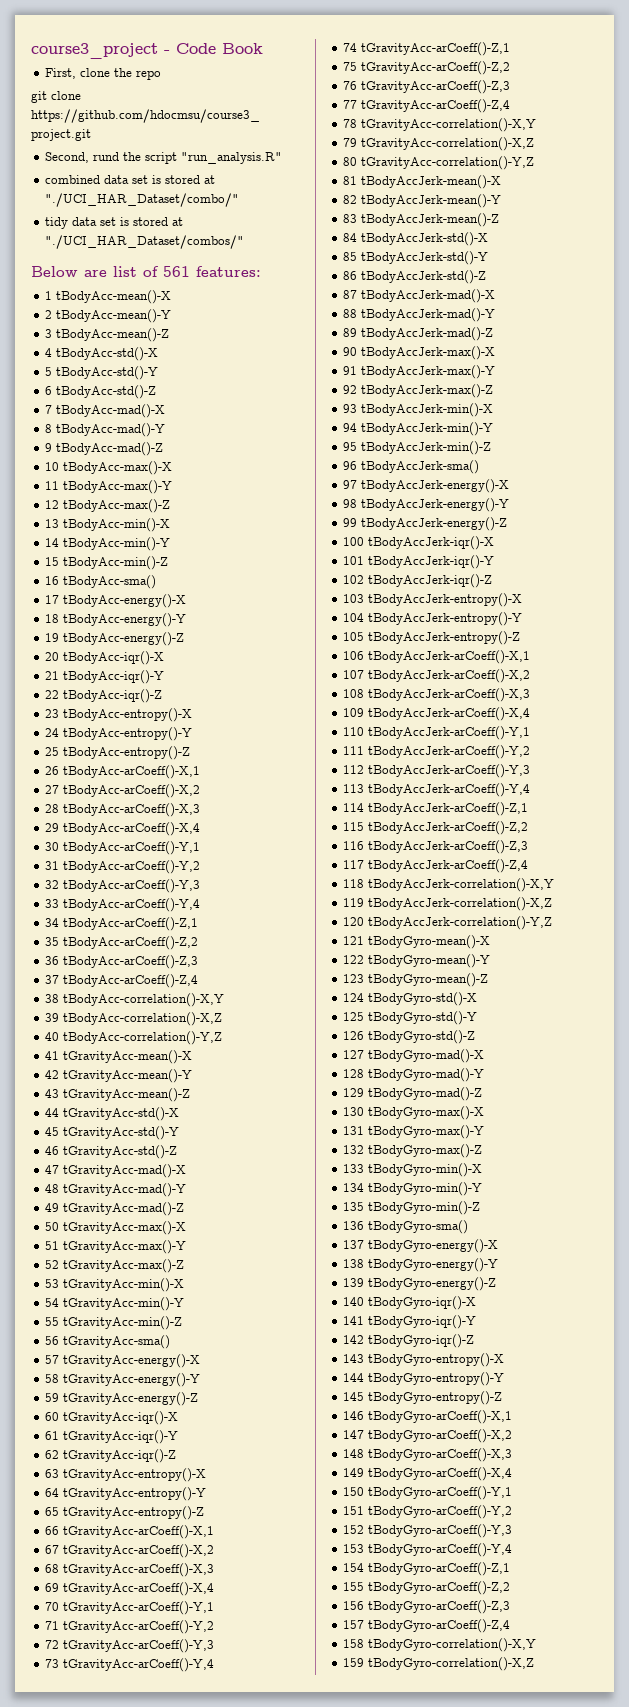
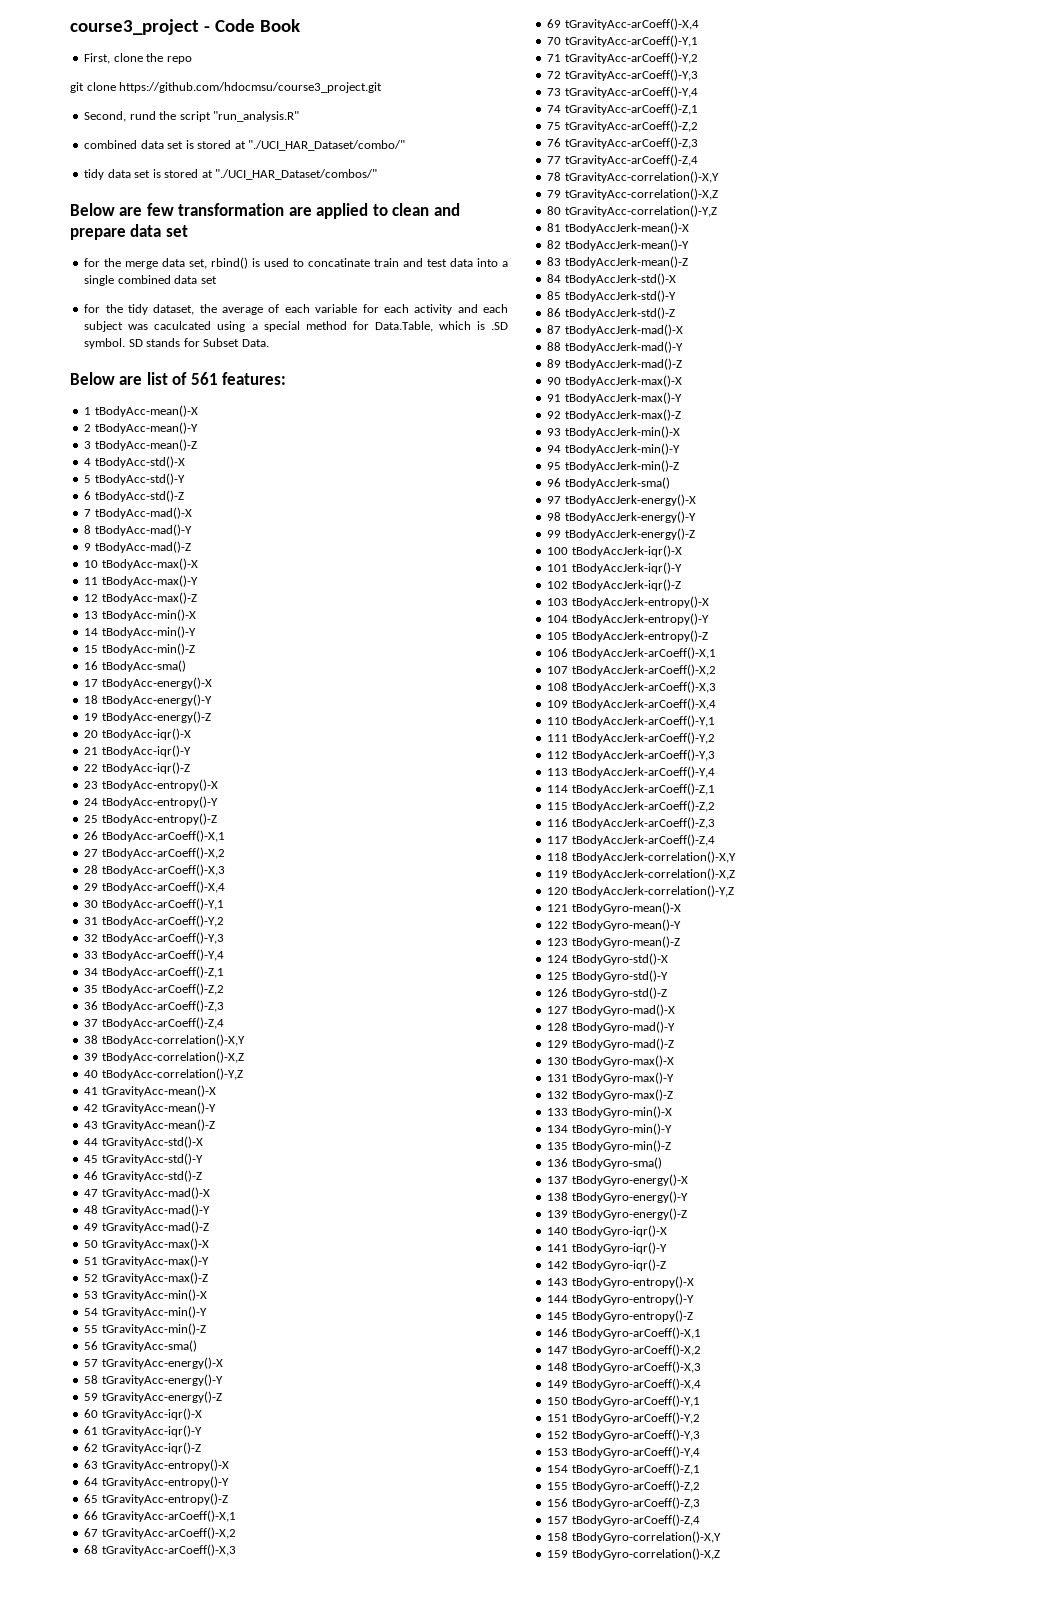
(244, 242) none -> [70,203,460,219] [70,224,188,240] [84,257,509,269] [84,275,217,286] [84,304,509,315] [84,321,508,332] [84,338,269,349] // Below are few transformation are applied to clean and prepare data set // for the merge data set, rbind() is used to concatinate train and test data into a single combined data set // for the tidy dataset, the average of each variable for each activity and each subject was caculcated using a special method for Data.Table, which is .SD symbol. SD stands for Subset Data.

